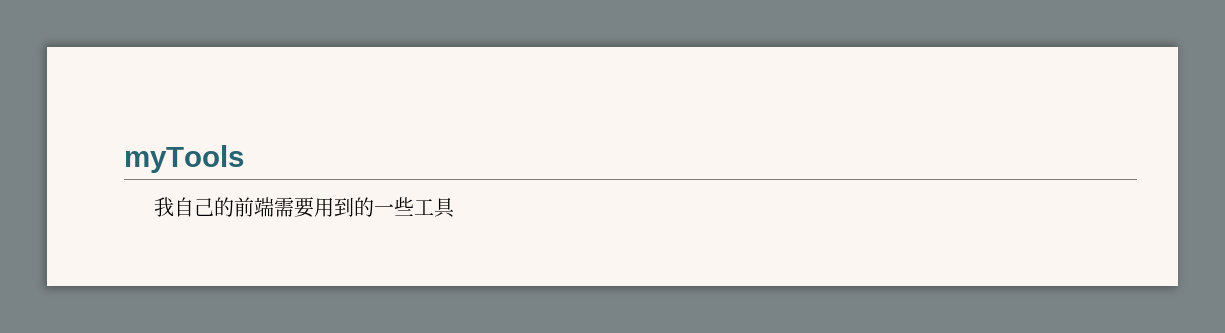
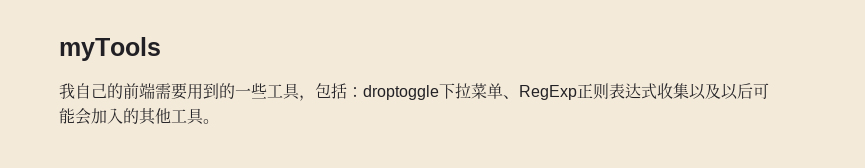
(455, 208) none -> [299,83,769,101] [59,108,219,125] ，包括：droptoggle下拉菜单、RegExp正则表达式收集以及以后可能会加入的其他工具。

